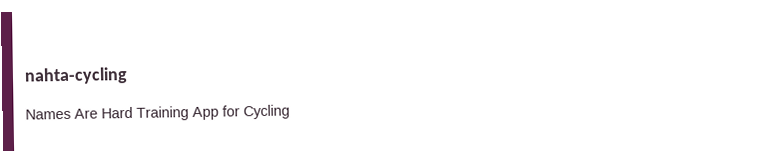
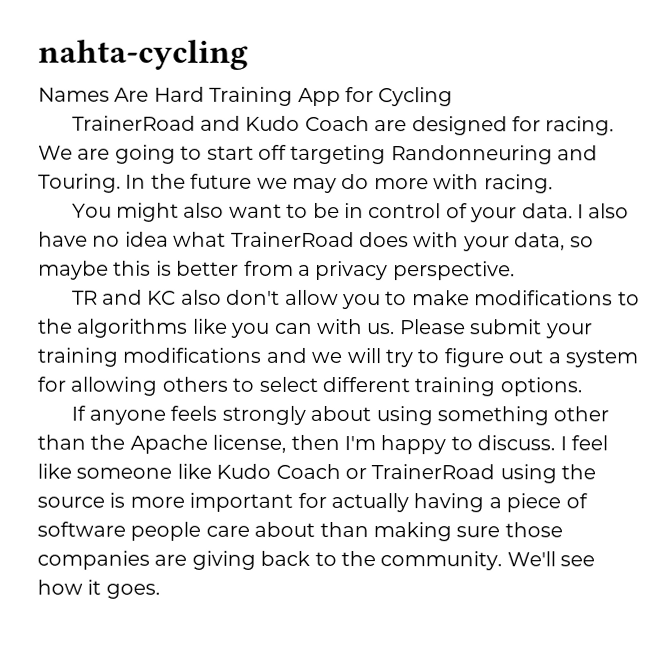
(290, 112) none -> [71,115,615,136] [38,144,599,165] [38,173,553,194] [71,202,630,223] [38,231,594,252] [38,260,515,281] [71,289,640,310] [37,318,593,339] [37,347,638,368] [37,376,582,397] [70,405,610,426] [37,434,608,455] [37,463,597,484] [37,492,588,513] [37,521,563,542] [37,550,596,571] [37,579,160,599] // TrainerRoad and Kudo Coach are designed for racing. We are going to start off targeting Randonneuring and Touring. In the future we may do more with racing. // You might also want to be in control of your data. I also have no idea what TrainerRoad does with your data, so maybe this is better from a privacy perspective. // TR and KC also don't allow you to make modifications to the algorithms like you can with us. Please submit your training modifications and we will try to figure out a system for allowing others to select different training options. // If anyone feels strongly about using something other than the Apache license, then I'm happy to discuss. I feel like someone like Kudo Coach or TrainerRoad using the source is more important for actually having a piece of software people care about than making sure those companies are giving back to the community. We'll see how it goes.

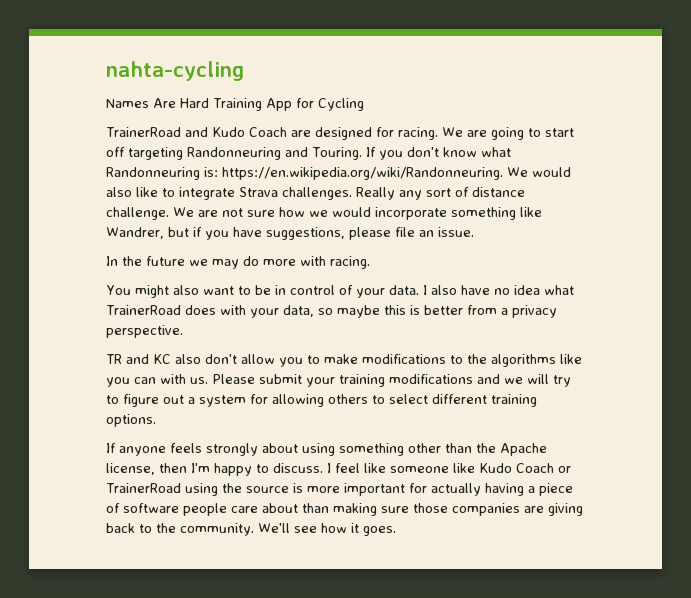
(121, 183) none -> [365,147,511,160] [106,167,571,180] [106,187,525,200] [106,207,542,220] [106,227,474,240] If you don't know what Randonneuring is: https://en.wikipedia.org/wiki/Randonneuring. We would also like to integrate Strava challenges. Really any sort of distance challenge. We are not sure how we would incorporate something like Wandrer, but if you have suggestions, please file an issue. //

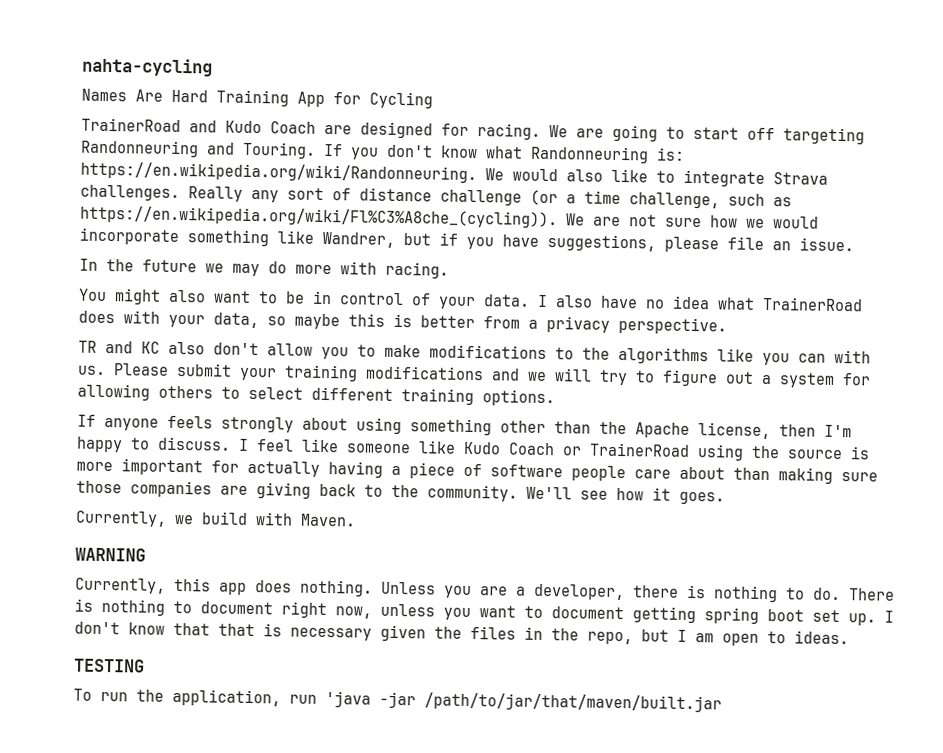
[106,207,169,220] challenge. -> [440,189,792,209] [80,205,558,229] challenge (or a time challenge, such as https://en.wikipedia.org/wiki/Fl%C3%A8che_(cycling)).
(396, 531) none -> [75,510,356,527] [75,547,146,562] [75,577,895,603] [74,598,894,626] [74,621,849,646] [73,658,145,673] [73,688,722,713] // Currently, we build with Maven. // WARNING // Currently, this app does nothing. Unless you are a developer, there is nothing to do. There is nothing to document right now, unless you want to document getting spring boot set up. I don't know that that is necessary given the files in the repo, but I am open to ideas. // TESTING // To run the application, run 'java -jar /path/to/jar/that/maven/built.jar

